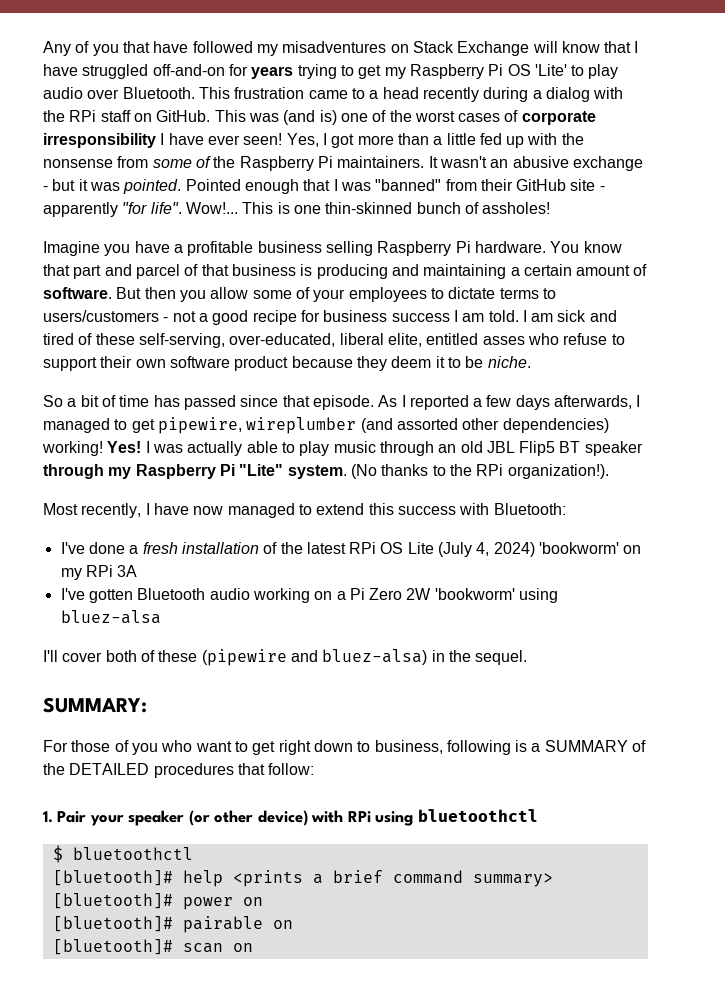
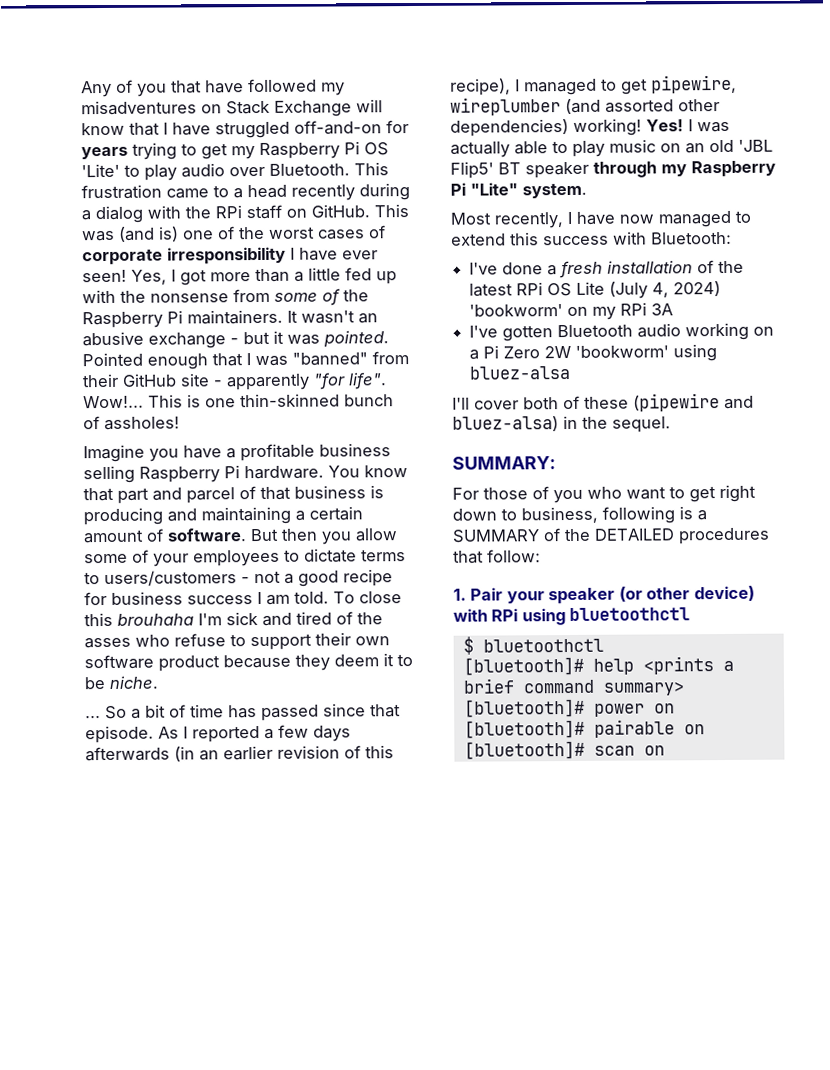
[522,310,617,322] [43,333,479,348] I am sick and tired of these self-serving, over-educated, liberal elite, entitled -> [333,591,402,604] [84,611,383,627] To close this brouhaha I'm sick and tired of the
(531, 362) none -> [85,715,101,719] ...
[554,395,633,409] afterwards, -> [85,745,394,762] [450,78,511,96] afterwards (in an earlier revision of this recipe),
[379,441,434,456] through -> [660,143,681,153] on
[486,441,556,456] JBL Flip5 -> [738,139,773,152] [450,161,494,179] 'JBL Flip5'
[350,464,609,479] (No thanks to the RPi organization!). -> (587, 190) none

